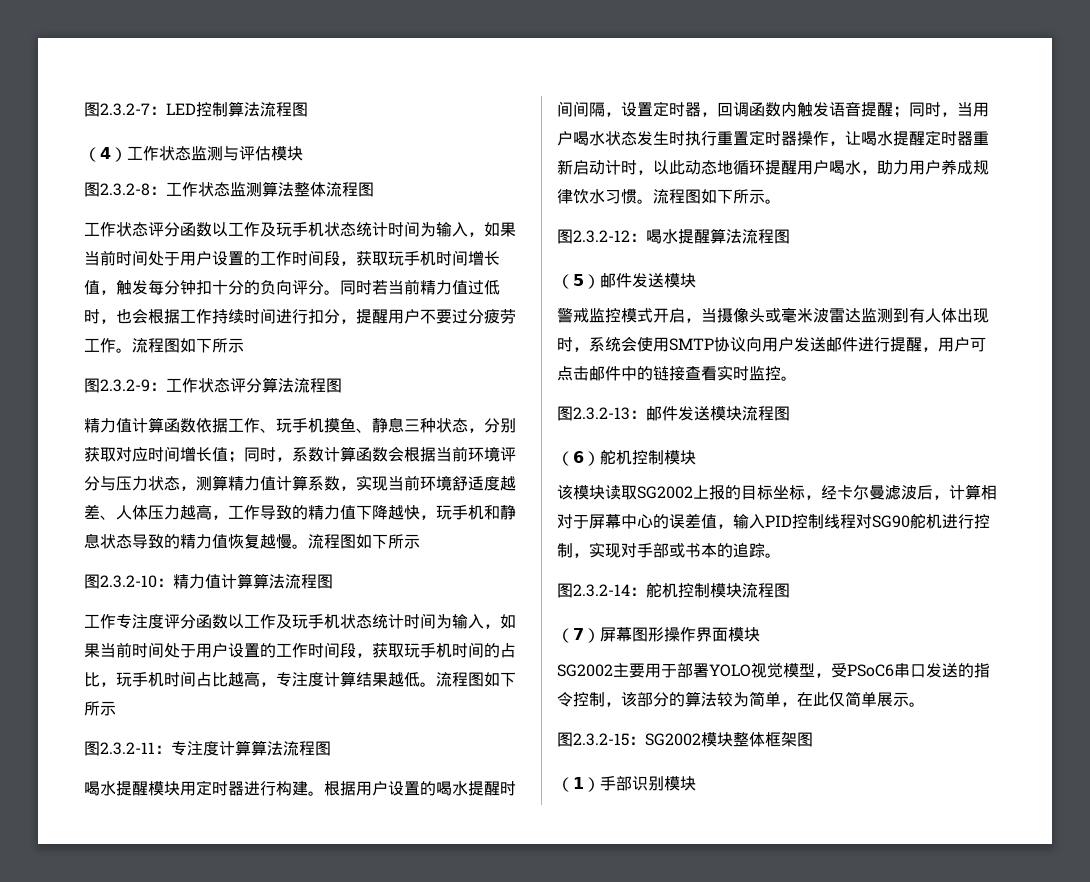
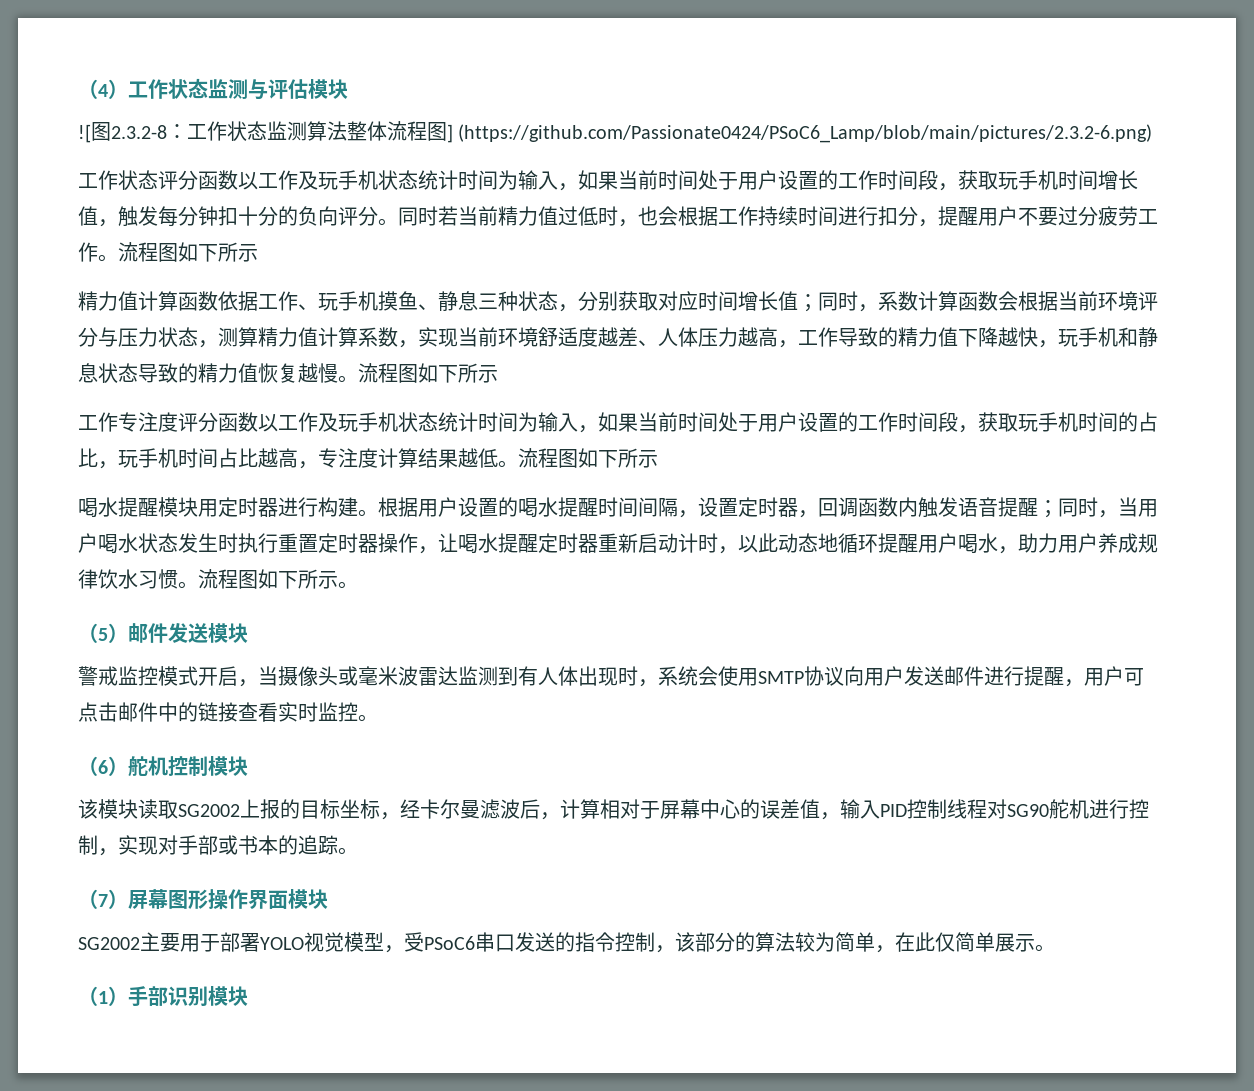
[84,101,308,117] 图2.3.2-7：LED控制算法流程图 // -> (78, 89) none
(303, 153) none -> [78,124,91,143] ![
(374, 189) none -> [447,124,1153,143] ] (https://github.com/Passionate0424/PSoC6_Lamp/blob/main/pictures/2.3.2-6.png)
[84,377,342,393] // 图2.3.2-9：工作状态评分算法流程图 -> (258, 253) none
[84,573,333,589] // 图2.3.2-10：精力值计算算法流程图 -> (498, 374) none
[84,740,331,756] // 图2.3.2-11：专注度计算算法流程图 -> (658, 459) none
[557,228,790,244] // 图2.3.2-12：喝水提醒算法流程图 -> (358, 585) none
[557,405,790,421] // 图2.3.2-13：邮件发送模块流程图 -> (378, 718) none
[557,582,790,598] // 图2.3.2-14：舵机控制模块流程图 -> (358, 851) none
[557,732,813,747] // 图2.3.2-15：SG2002模块整体框架图 -> (1055, 948) none

